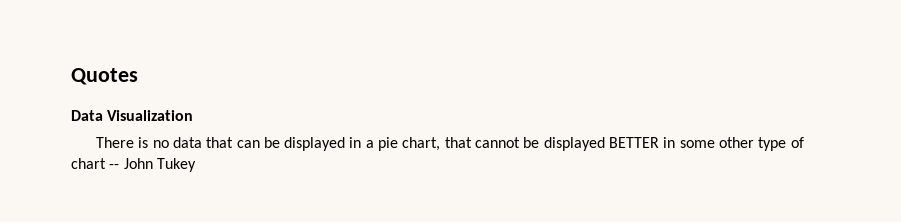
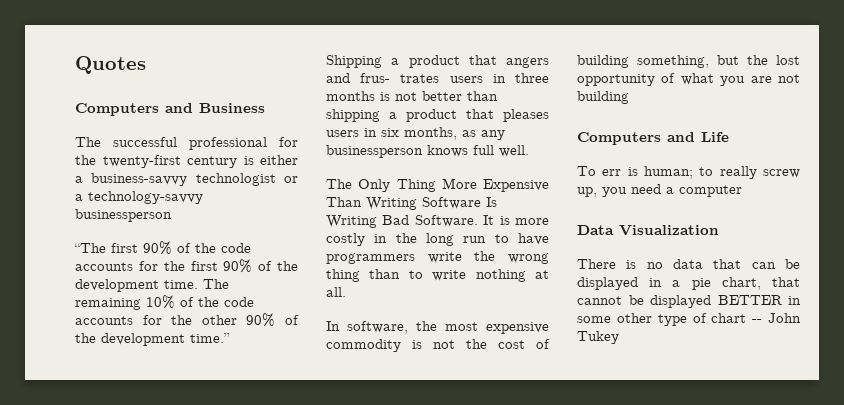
(138, 76) none -> [75,103,265,116] [75,137,298,150] [75,155,298,168] [75,173,298,186] [75,191,203,204] [75,209,172,222] [74,241,251,255] [75,259,298,273] [75,279,229,292] [75,295,254,310] [75,313,299,327] [75,333,230,346] [326,55,549,68] [326,73,549,83] [326,91,498,101] [326,109,549,122] [326,127,505,140] [326,145,529,158] [326,178,549,192] [326,197,497,210] [326,215,549,228] [326,233,549,246] [326,251,549,264] [326,269,549,282] [326,287,346,297] [326,321,549,334] [326,339,550,352] [577,55,800,68] [577,73,800,86] [577,91,629,104] [577,132,729,145] [577,166,800,179] [577,184,742,197] // Computers and Business // The successful professional for the twenty-first century is either a business-savvy technologist or a technology-savvy businessperson // “The first 90% of the code accounts for the first 90% of the development time. The remaining 10% of the code accounts for the other 90% of the development time.” // Shipping a product that angers and frus- trates users in three months is not better than shipping a product that pleases users in six months, as any businessperson knows full well. // The Only Thing More Expensive Than Writing Software Is Writing Bad Software. It is more costly in the long run to have programmers write the wrong thing than to write nothing at all. // In software, the most expensive commodity is not the cost of building something, but the lost opportunity of what you are not building // Computers and Life // To err is human; to really screw up, you need a computer

